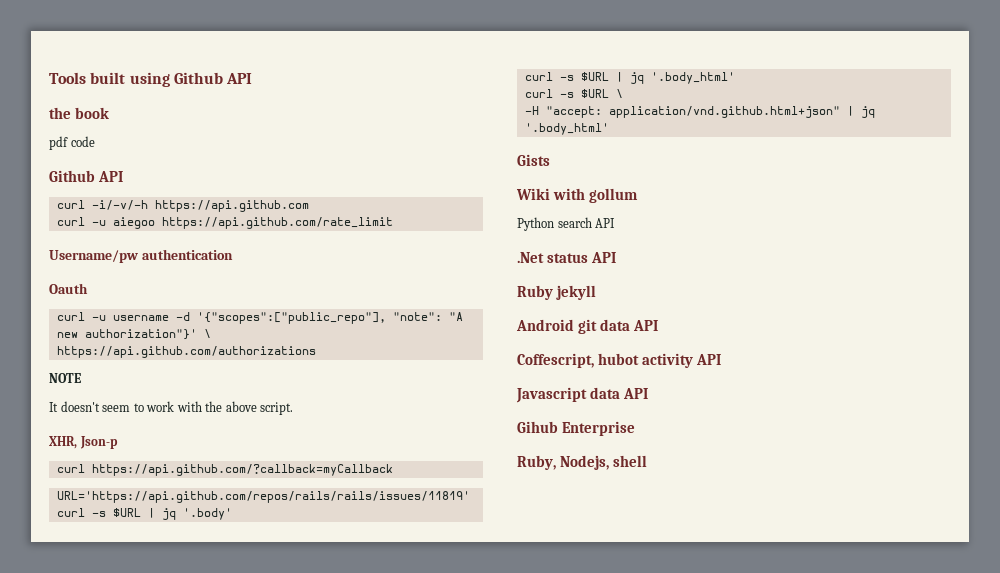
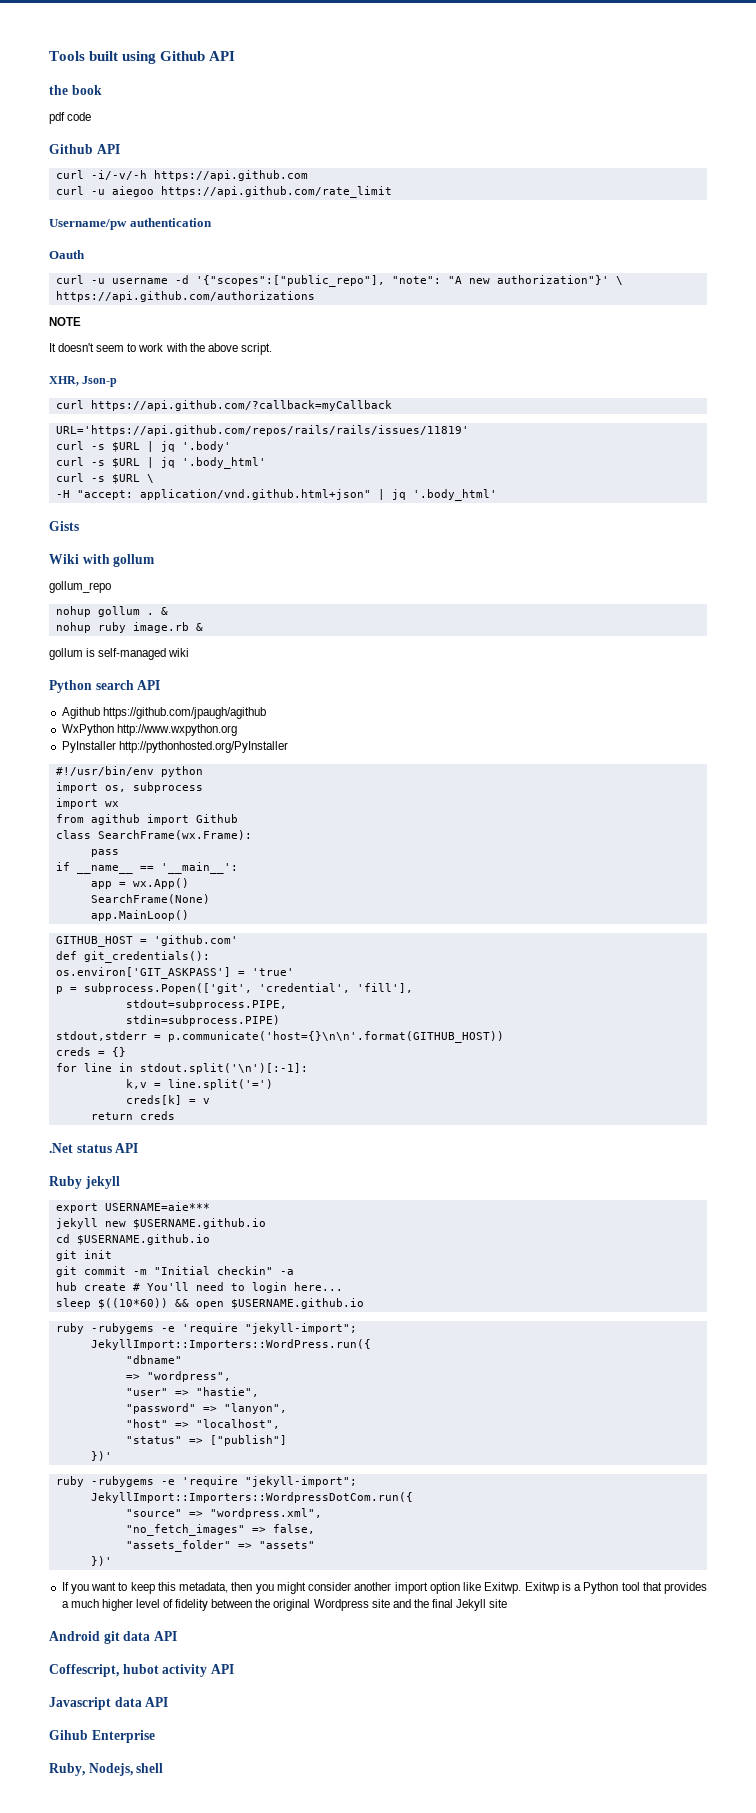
[517,217,616,231] Python search API -> [49,581,111,593] [55,606,168,617] [55,622,203,633] [49,648,190,660] [49,680,161,693] [61,707,266,719] [61,724,237,736] [61,741,288,753] [55,766,203,777] [55,782,203,793] [55,798,119,809] [55,814,238,825] [55,830,252,840] [90,849,119,857] [55,862,238,874] [90,878,189,889] [90,894,210,904] [90,910,189,921] [55,935,238,947] [55,951,210,963] [55,967,294,979] [55,983,413,994] [125,999,287,1010] [125,1015,280,1026] [55,1031,504,1043] [55,1047,126,1057] [55,1063,308,1074] [125,1079,273,1090] [125,1095,210,1105] [90,1111,175,1120] gollum_repo // nohup gollum . & // nohup ruby image.rb & // gollum is self-managed wiki // Python search API // Agithub https://github.com/jpaugh/agithub // WxPython http://www.wxpython.org // PyInstaller http://pythonhosted.org/PyInstaller // #!/usr/bin/env python // import os, subprocess // import wx // from agithub import Github // class SearchFrame(wx.Frame): // pass // if __name__ == '__main__': // app = wx.App() // SearchFrame(None) // app.MainLoop() // GITHUB_HOST = 'github.com' // def git_credentials(): // os.environ['GIT_ASKPASS'] = 'true' // p = subprocess.Popen(['git', 'credential', 'fill'], // stdout=subprocess.PIPE, // stdin=subprocess.PIPE) // stdout,stderr = p.communicate('host={}\n\n'.format(GITHUB_HOST)) // creds = {} // for line in stdout.split('\n')[:-1]: // k,v = line.split('=') // creds[k] = v // return creds
(596, 292) none -> [55,1202,210,1213] [55,1218,266,1229] [55,1234,210,1245] [55,1250,112,1261] [55,1266,294,1277] [55,1282,343,1293] [55,1298,364,1309] [55,1323,357,1334] [90,1339,371,1350] [125,1355,182,1364] [125,1371,231,1382] [125,1387,259,1397] [125,1403,287,1414] [125,1419,280,1429] [125,1435,287,1446] [90,1451,112,1461] [55,1476,357,1487] [90,1492,413,1503] [125,1508,322,1519] [125,1524,315,1536] [125,1540,315,1552] [90,1556,112,1566] [61,1582,707,1594] [61,1599,508,1611] // export USERNAME=aie*** // jekyll new $USERNAME.github.io // cd $USERNAME.github.io // git init // git commit -m "Initial checkin" -a // hub create # You'll need to login here... // sleep $((10*60)) && open $USERNAME.github.io // ruby -rubygems -e 'require "jekyll-import"; // JekyllImport::Importers::WordPress.run({ // "dbname" // => "wordpress", // "user" => "hastie", // "password" => "lanyon", // "host" => "localhost", // "status" => ["publish"] // })' // ruby -rubygems -e 'require "jekyll-import"; // JekyllImport::Importers::WordpressDotCom.run({ // "source" => "wordpress.xml", // "no_fetch_images" => false, // "assets_folder" => "assets" // })' // If you want to keep this metadata, then you might consider another import option like Exitwp. Exitwp is a Python tool that provides a much higher level of fidelity between the original Wordpress site and the final Jekyll site

